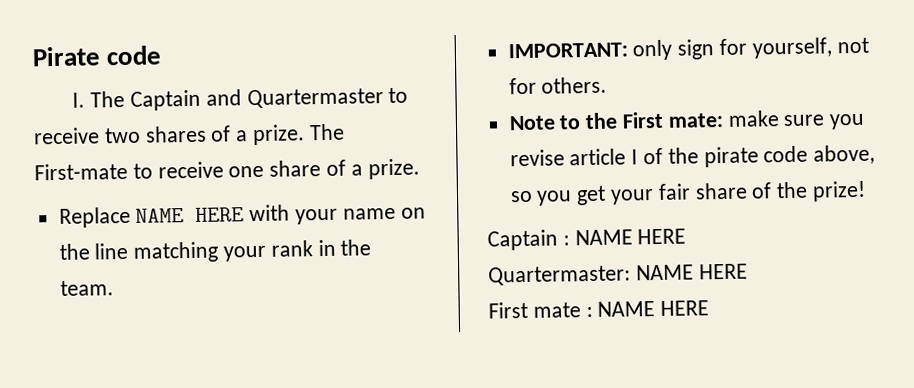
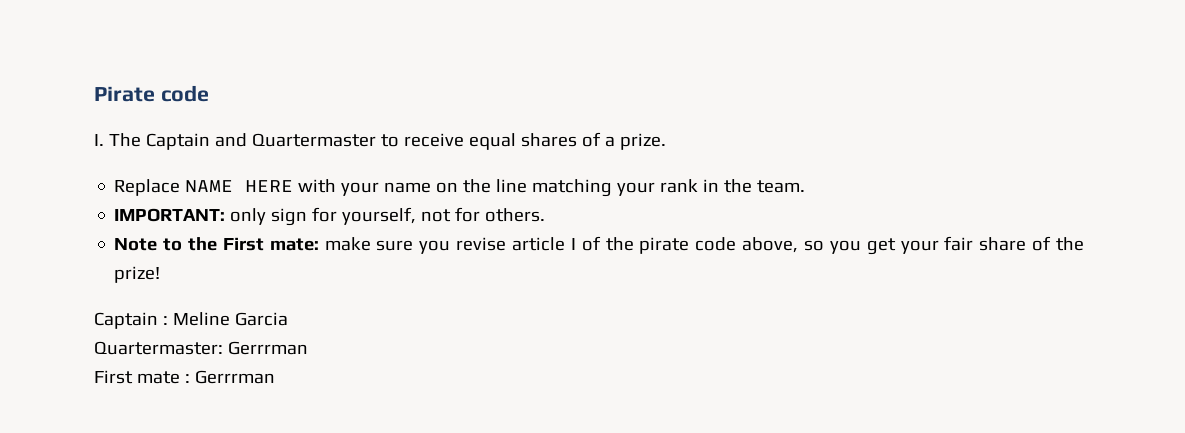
[103,127,141,144] two -> [468,133,516,150] equal
[308,123,345,141] [34,158,420,181] The First-mate to receive one share of a prize. -> (666, 141) none
[574,228,687,246] NAME HERE -> [172,312,288,326] Meline Garcia
[635,263,748,281] NAME HERE -> [227,341,308,355] Gerrrman
[597,300,710,317] NAME HERE -> [194,370,275,384] Gerrrman

